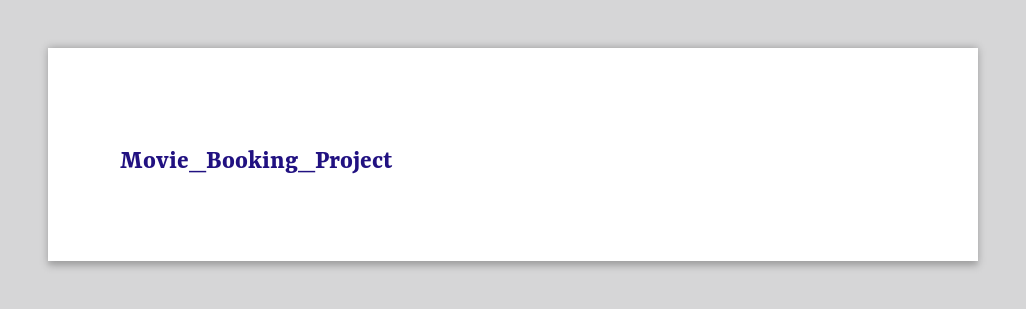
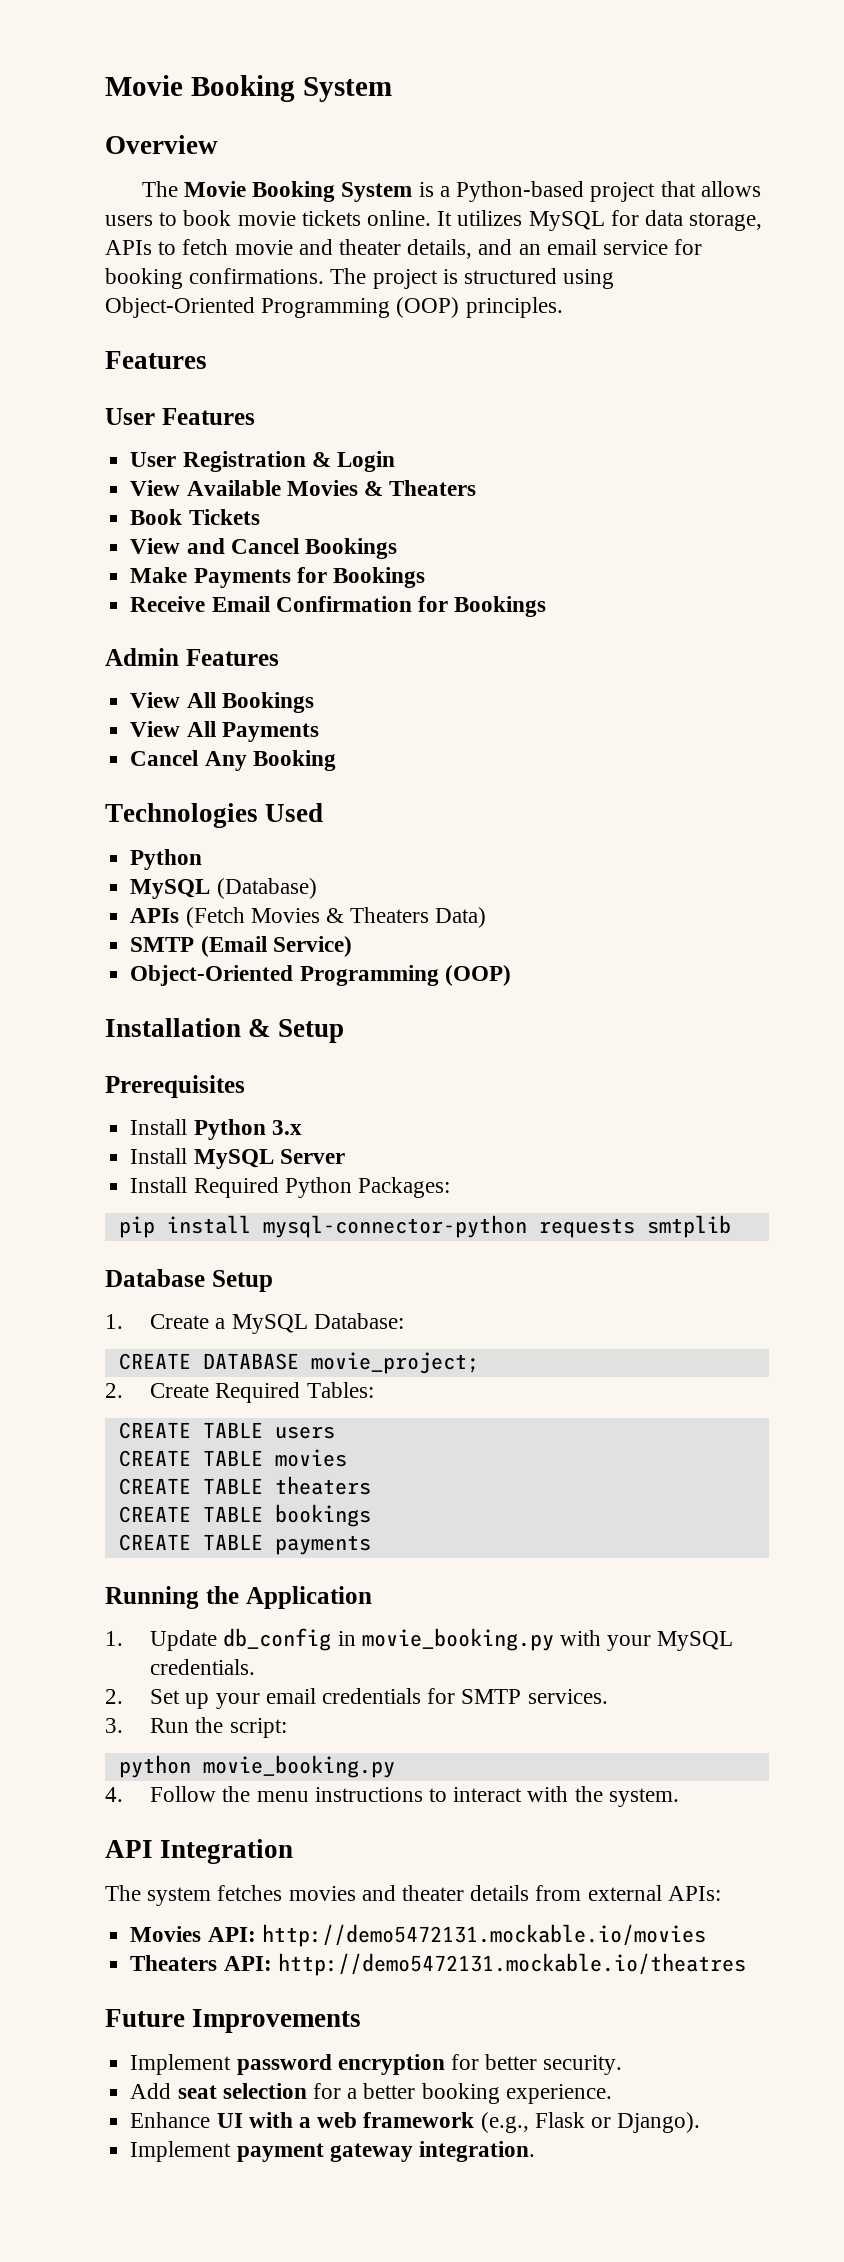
[120,150,393,174] Movie_Booking_Project -> [105,75,392,102] [105,135,218,154] [141,181,761,202] [105,210,763,231] [105,239,703,259] [105,268,615,289] [105,297,563,318] [105,351,207,369] [105,408,255,425] [130,451,395,472] [130,480,477,496] [130,509,260,525] [130,538,397,559] [130,567,425,588] [130,596,547,617] [105,648,279,666] [130,692,314,713] [130,721,319,742] [130,750,336,771] [105,803,324,828] [130,849,203,870] [130,878,317,899] [130,907,487,928] [130,936,352,957] [130,965,511,986] [105,1018,344,1043] [105,1075,245,1098] [130,1119,302,1140] [130,1148,345,1169] [130,1177,450,1198] [118,1215,731,1238] [105,1269,273,1292] [105,1313,404,1334] [118,1352,479,1374] [105,1382,374,1403] [118,1422,335,1439] [118,1449,347,1467] [118,1476,371,1495] [118,1504,371,1527] [118,1534,371,1555] [105,1586,372,1609] [105,1628,734,1651] [150,1659,256,1675] [105,1688,608,1709] [105,1717,287,1738] [118,1755,395,1778] [105,1786,679,1807] [105,1839,294,1864] [105,1885,721,1906] [130,1924,706,1947] [130,1953,746,1976] [105,2009,362,2033] [130,2054,623,2075] [130,2083,612,2104] [130,2112,701,2133] [130,2141,535,2162] Movie Booking System // Overview // The Movie Booking System is a Python-based project that allows users to book movie tickets online. It utilizes MySQL for data storage, APIs to fetch movie and theater details, and an email service for booking confirmations. The project is structured using Object-Oriented Programming (OOP) principles. // Features // User Features // User Registration & Login // View Available Movies & Theaters // Book Tickets // View and Cancel Bookings // Make Payments for Bookings // Receive Email Confirmation for Bookings // Admin Features // View All Bookings // View All Payments // Cancel Any Booking // Technologies Used // Python // MySQL (Database) // APIs (Fetch Movies & Theaters Data) // SMTP (Email Service) // Object-Oriented Programming (OOP) // Installation & Setup // Prerequisites // Install Python 3.x // Install MySQL Server // Install Required Python Packages: // pip install mysql-connector-python requests smtplib // Database Setup // 1. Create a MySQL Database: // CREATE DATABASE movie_project; // 2. Create Required Tables: // CREATE TABLE users // CREATE TABLE movies // CREATE TABLE theaters // CREATE TABLE bookings // CREATE TABLE payments // Running the Application // 1. Update db_config in movie_booking.py with your MySQL credentials. // 2. Set up your email credentials for SMTP services. // 3. Run the script: // python movie_booking.py // 4. Follow the menu instructions to interact with the system. // API Integration // The system fetches movies and theater details from external APIs: // Movies API: http://demo5472131.mockable.io/movies // Theaters API: http://demo5472131.mockable.io/theatres // Future Improvements // Implement password encryption for better security. // Add seat selection for a better booking experience. // Enhance UI with a web framework (e.g., Flask or Django). // Implement payment gateway integration.

